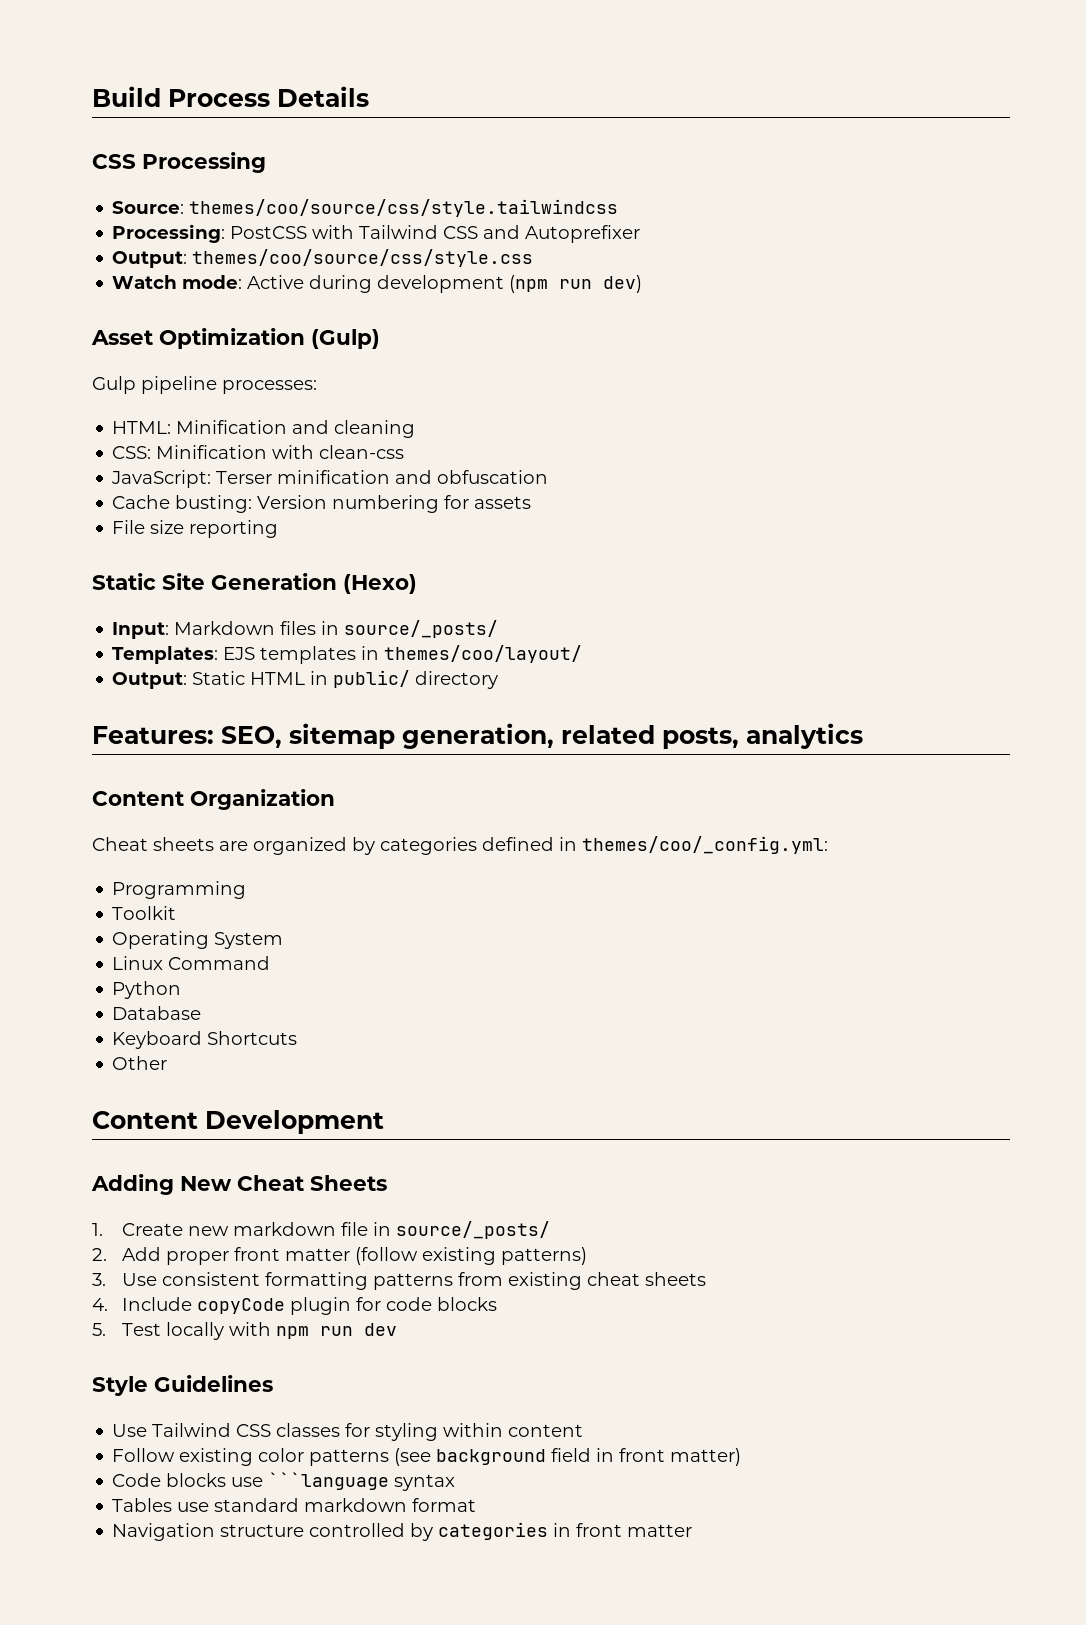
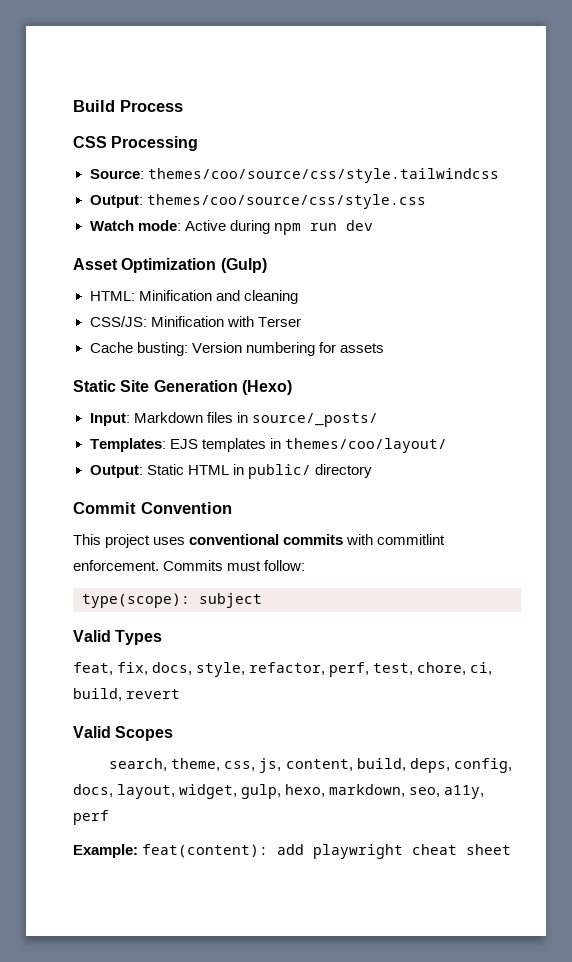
[277,86,369,107] Details -> (183, 106) none
[112,224,641,243] // Processing: PostCSS with Tailwind CSS and Autoprefixer -> (499, 175) none
[377,275,643,293] development (npm run dev) -> [273,220,373,235] npm run dev
[92,376,317,394] // Gulp pipeline processes: -> (267, 265) none
[112,446,152,459] CSS: -> [89,316,147,327] CSS/JS:
[319,445,405,459] [111,470,212,488] clean-css // JavaScript: -> (254, 321) none
[277,470,549,484] minification and obfuscation -> (301, 322) none
[112,520,279,538] // File size reporting -> (384, 348) none
[92,723,863,749] [92,789,335,810] [92,836,828,855] [112,881,247,899] [112,906,177,920] [112,931,284,949] [112,956,271,970] [112,981,182,999] [112,1006,202,1020] [112,1031,298,1049] [112,1056,168,1070] [92,1110,384,1134] [91,1174,387,1195] [92,1221,550,1239] [92,1247,587,1265] [92,1272,706,1290] [92,1297,497,1315] [92,1322,397,1340] [92,1375,273,1396] [112,1423,584,1441] [112,1448,742,1466] [112,1472,456,1491] [112,1498,477,1512] [112,1522,693,1541] Features: SEO, sitemap generation, related posts, analytics // Content Organization // Cheat sheets are organized by categories defined in themes/coo/_config.yml: // Programming // Toolkit // Operating System // Linux Command // Python // Database // Keyboard Shortcuts // Other // Content Development // Adding New Cheat Sheets // 1. Create new markdown file in source/_posts/ // 2. Add proper front matter (follow existing patterns) // 3. Use consistent formatting patterns from existing cheat sheets // 4. Include copyCode plugin for code blocks // 5. Test locally with npm run dev // Style Guidelines // Use Tailwind CSS classes for styling within content // Follow existing color patterns (see background field in front matter) // Code blocks use ```language syntax // Tables use standard markdown format // Navigation structure controlled by categories in front matter -> [73,502,232,514] [73,534,446,548] [73,560,306,571] [82,593,262,608] [73,630,163,645] [73,662,493,677] [73,688,181,701] [73,726,174,741] [109,758,512,773] [73,784,485,799] [73,810,109,825] [73,844,512,859] Commit Convention // This project uses conventional commits with commitlint enforcement. Commits must follow: // type(scope): subject // Valid Types // feat, fix, docs, style, refactor, perf, test, chore, ci, build, revert // Valid Scopes // search, theme, css, js, content, build, deps, config, docs, layout, widget, gulp, hexo, markdown, seo, a11y, perf // Example: feat(content): add playwright cheat sheet

